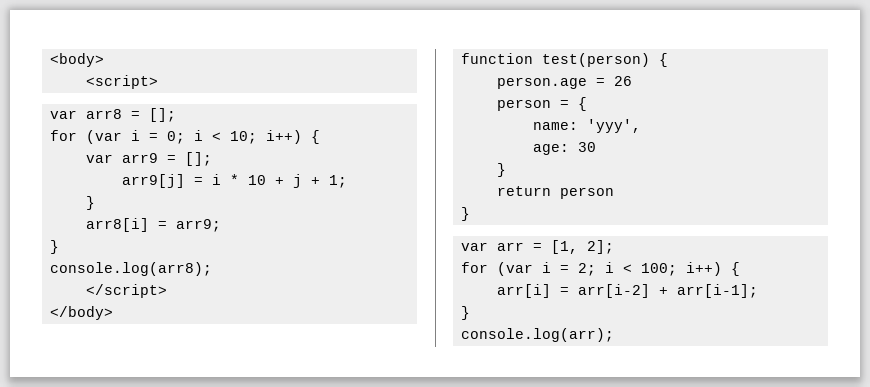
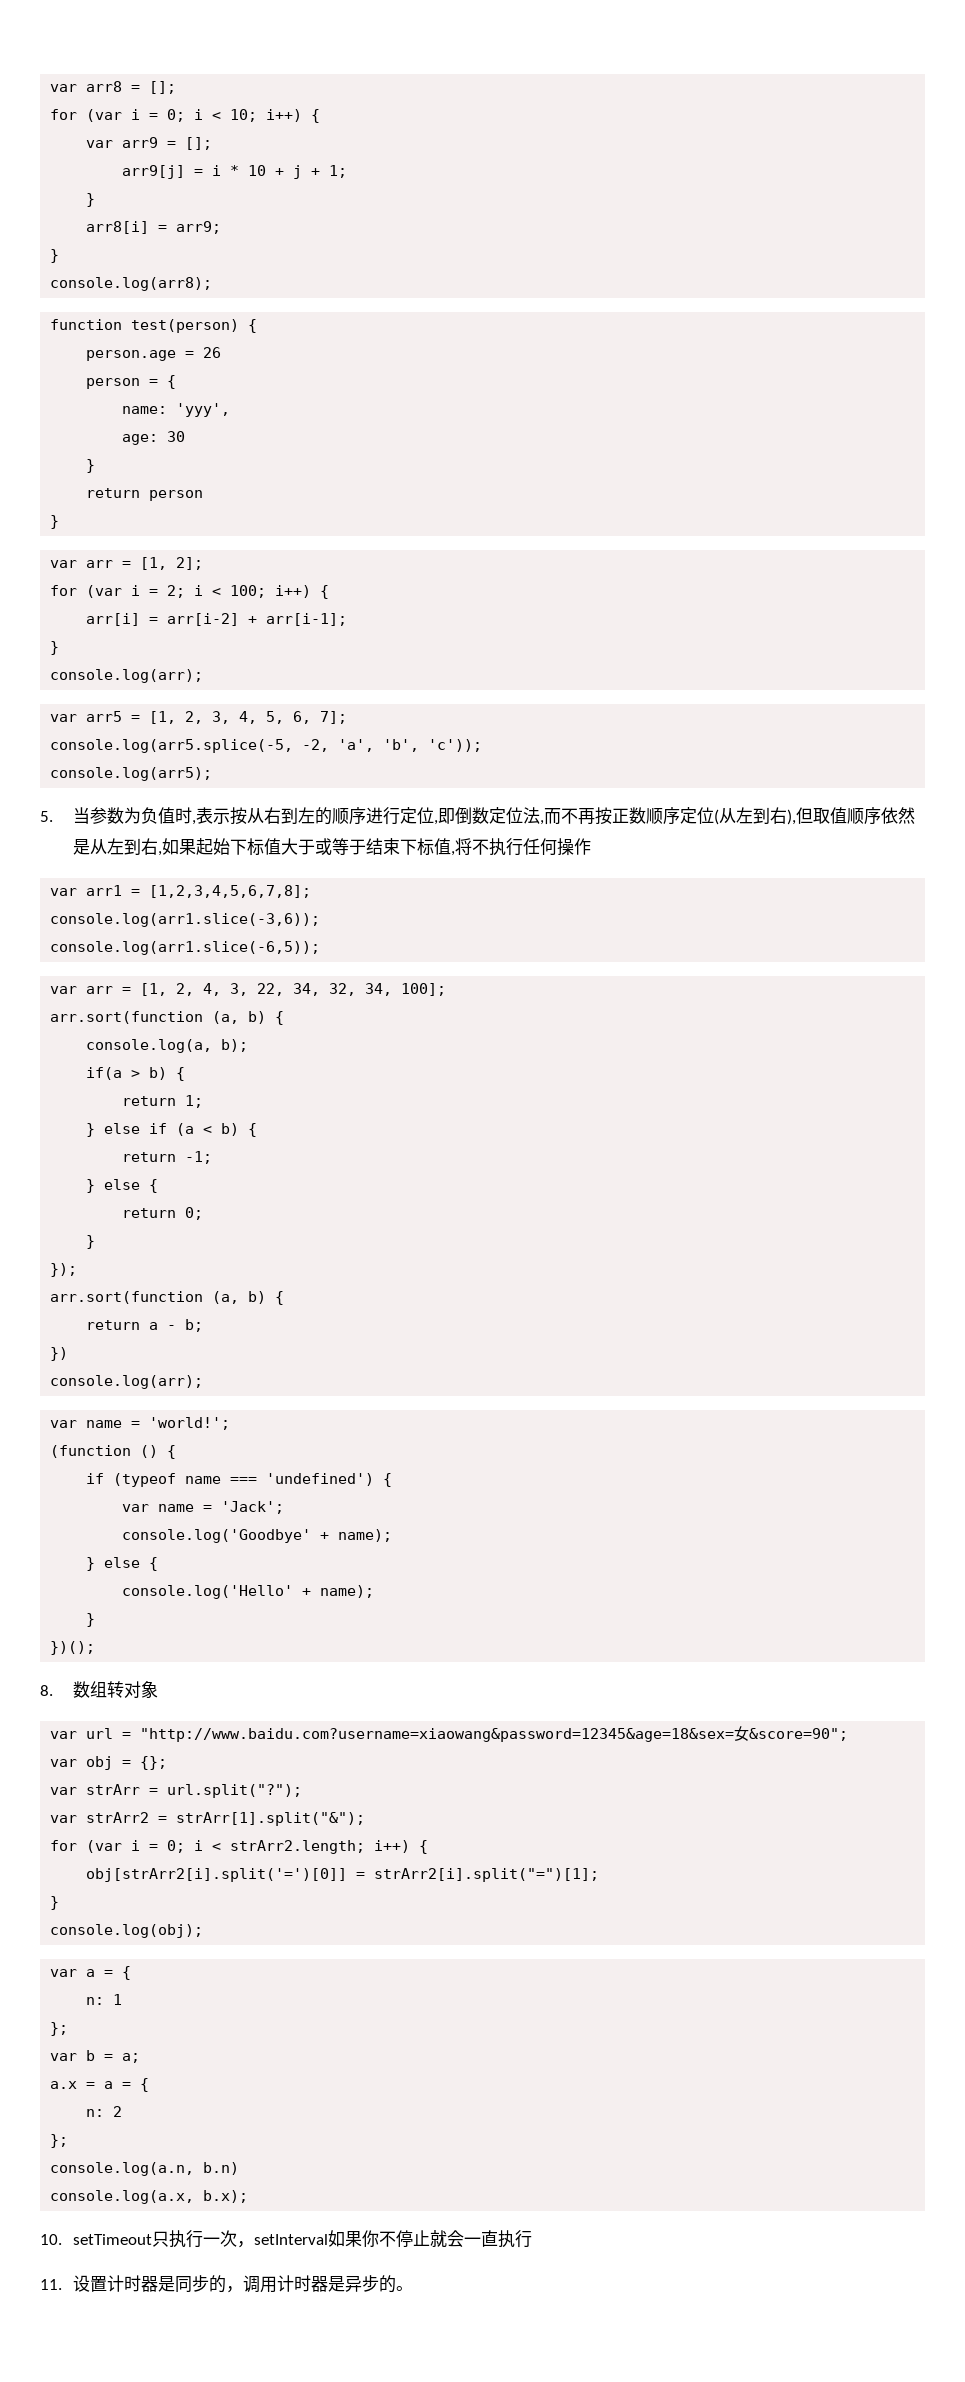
[49,53,104,67] [85,75,158,89] <body> // <script> // -> (50, 88) none
[85,284,167,298] [49,306,113,320] // </script> // </body> -> (213, 284) none
(614, 335) none -> [50,711,348,724] [50,739,483,753] [50,767,213,781] [40,807,915,825] [72,838,591,856] [50,885,312,898] [50,913,321,927] [50,941,321,955] [50,983,447,996] [50,1011,285,1025] [86,1039,249,1053] [86,1067,186,1081] [122,1095,204,1108] [86,1123,258,1137] [122,1151,213,1164] [86,1179,159,1193] [122,1207,204,1220] [86,1235,96,1249] [50,1263,78,1277] [50,1291,285,1305] [86,1319,204,1332] [50,1347,69,1361] [50,1375,204,1389] [50,1417,231,1430] [50,1445,177,1459] [86,1473,393,1487] [122,1501,285,1514] [122,1529,393,1543] [86,1557,159,1571] [122,1585,375,1599] [86,1613,96,1627] [50,1641,96,1655] [40,1681,158,1698] [50,1726,849,1742] [50,1756,168,1770] [50,1784,303,1798] [50,1812,366,1826] [50,1840,429,1854] [86,1868,600,1882] [50,1896,60,1910] [50,1924,204,1938] [50,1966,132,1980] [86,1994,123,2005] [50,2022,69,2036] [50,2050,141,2063] [50,2078,150,2092] [86,2106,123,2117] [50,2134,69,2148] [50,2162,240,2176] [50,2190,249,2204] [40,2230,532,2248] [40,2275,413,2293] // var arr5 = [1, 2, 3, 4, 5, 6, 7]; // console.log(arr5.splice(-5, -2, 'a', 'b', 'c')); // console.log(arr5); // 5.当参数为负值时,表示按从右到左的顺序进行定位,即倒数定位法,而不再按正数顺序定位(从左到右),但取值顺序依然是从左到右,如果起始下标值大于或等于结束下标值,将不执行任何操作 // var arr1 = [1,2,3,4,5,6,7,8]; // console.log(arr1.slice(-3,6)); // console.log(arr1.slice(-6,5)); // var arr = [1, 2, 4, 3, 22, 34, 32, 34, 100]; // arr.sort(function (a, b) { // console.log(a, b); // if(a > b) { // return 1; // } else if (a < b) { // return -1; // } else { // return 0; // } // }); // arr.sort(function (a, b) { // return a - b; // }) // console.log(arr); // var name = 'world!'; // (function () { // if (typeof name === 'undefined') { // var name = 'Jack'; // console.log('Goodbye' + name); // } else { // console.log('Hello' + name); // } // })(); // 8.数组转对象 // var url = "http://www.baidu.com?username=xiaowang&password=12345&age=18&sex=女&score=90"; // var obj = {}; // var strArr = url.split("?"); // var strArr2 = strArr[1].split("&"); // for (var i = 0; i < strArr2.length; i++) { // obj[strArr2[i].split('=')[0]] = strArr2[i].split("=")[1]; // } // console.log(obj); // var a = { // n: 1 // }; // var b = a; // a.x = a = { // n: 2 // }; // console.log(a.n, b.n) // console.log(a.x, b.x); // 10. setTimeout只执行一次，setInterval如果你不停止就会一直执行 // 11.设置计时器是同步的，调用计时器是异步的。

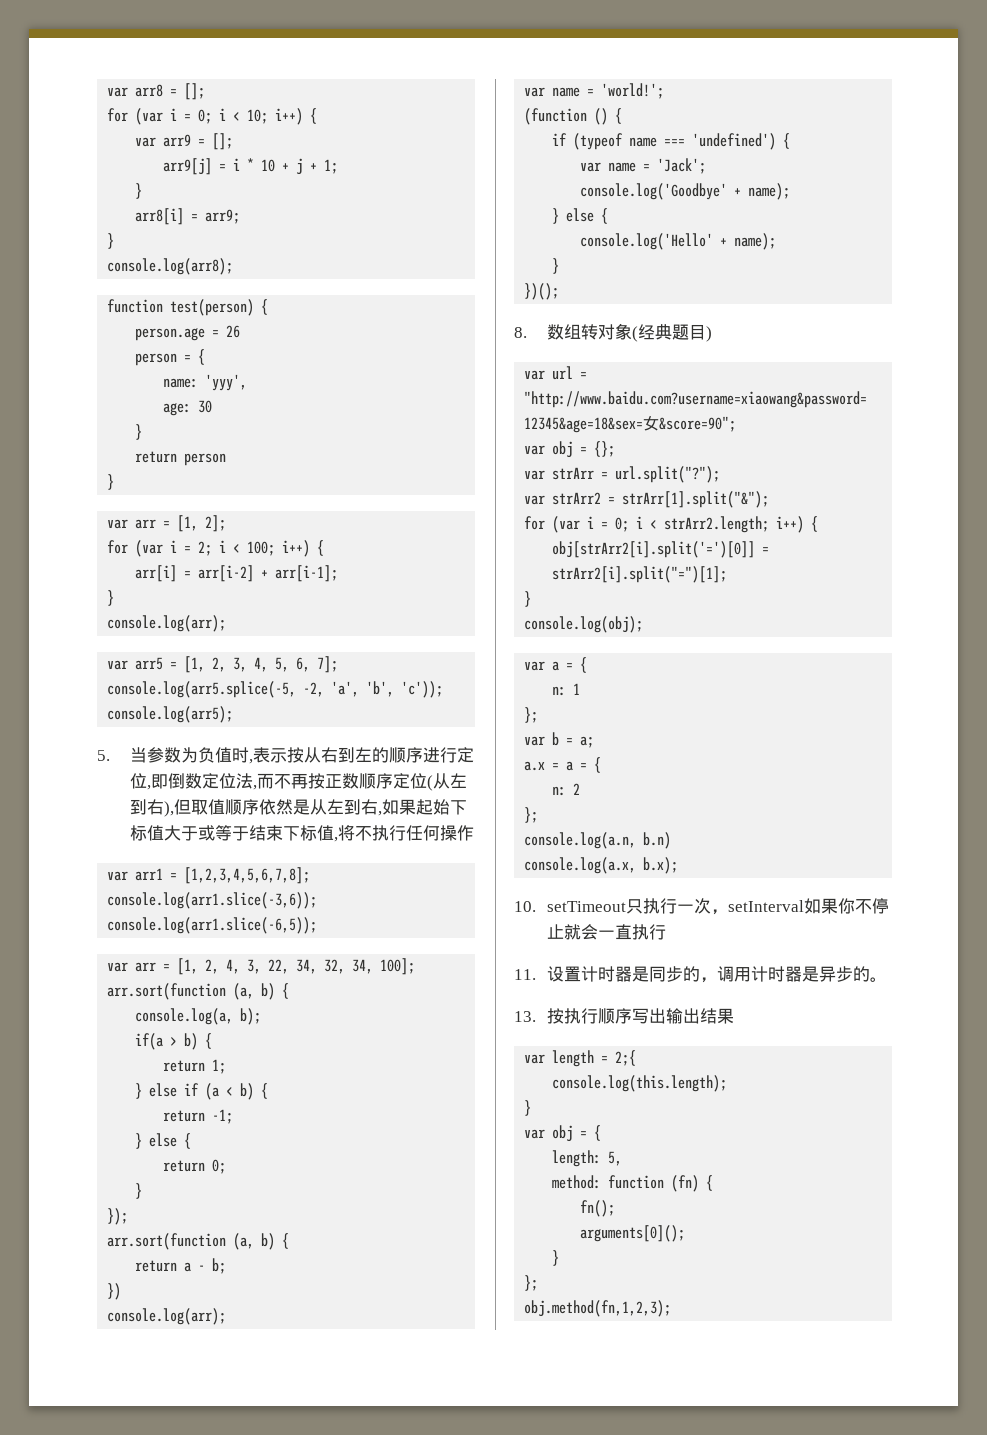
(158, 1689) none -> [632,324,713,342] (经典题目)
(413, 2288) none -> [514,1008,735,1024] [524,1050,637,1067] [552,1075,728,1092] [524,1100,532,1116] [524,1125,602,1142] [552,1150,623,1167] [552,1175,714,1192] [580,1200,616,1217] [580,1225,686,1242] [552,1250,560,1266] [524,1275,539,1291] [524,1300,672,1317] // 13.按执行顺序写出输出结果 // var length = 2;{ // console.log(this.length); // } // var obj = { // length: 5, // method: function (fn) { // fn(); // arguments[0](); // } // }; // obj.method(fn,1,2,3);

